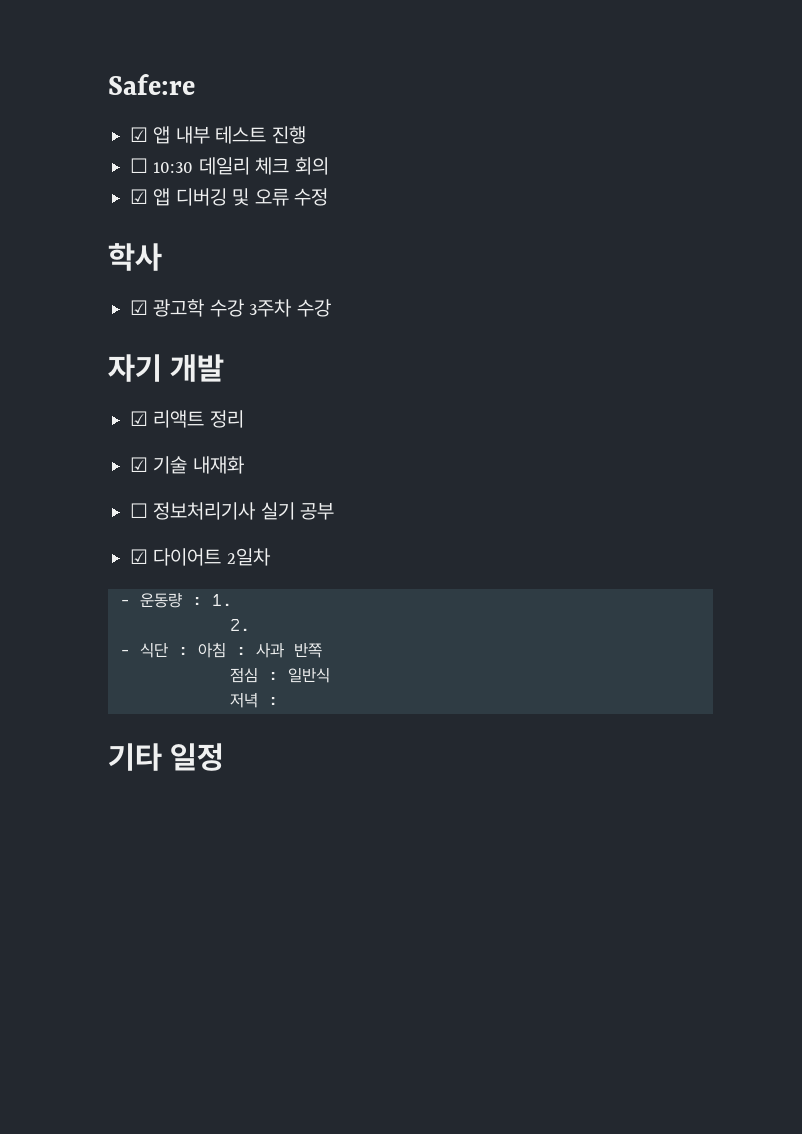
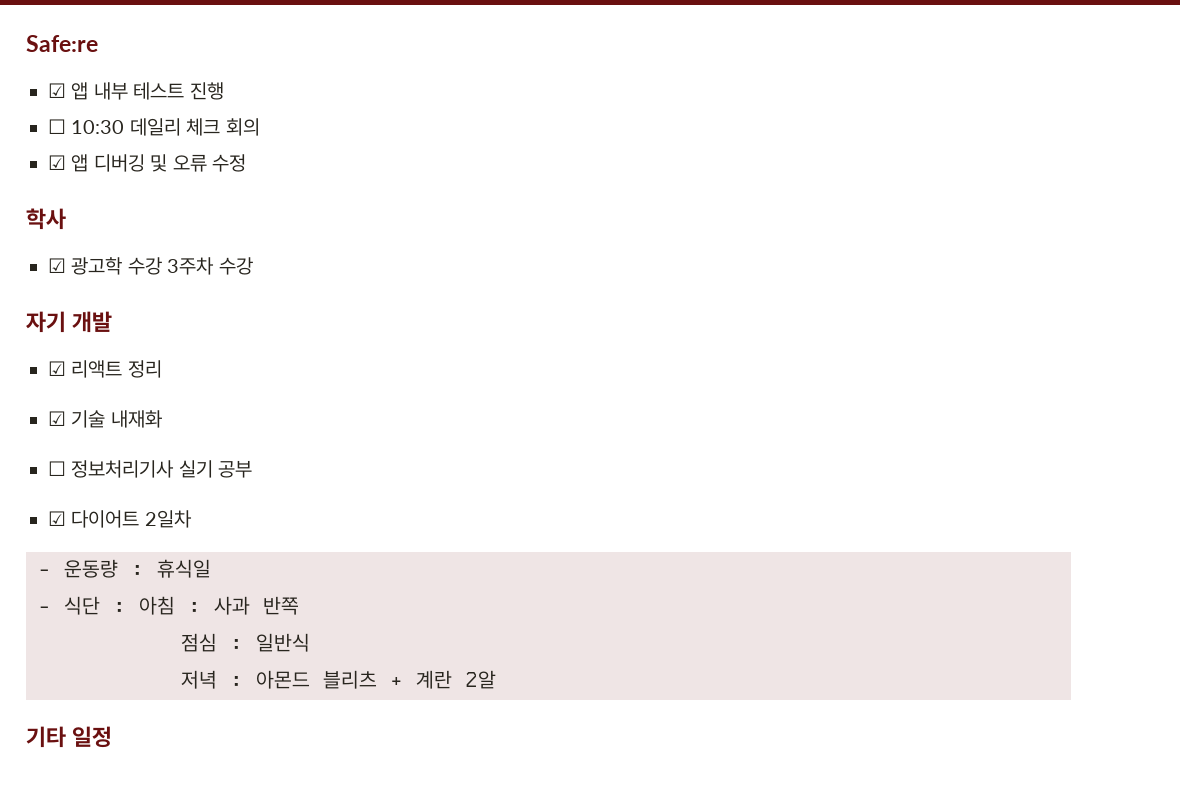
[212,594,232,606] [230,619,250,631] 1. // 2. -> [157,559,211,578] 휴식일
(278, 701) none -> [256,670,496,689] 아몬드 블리츠 + 계란 2알

